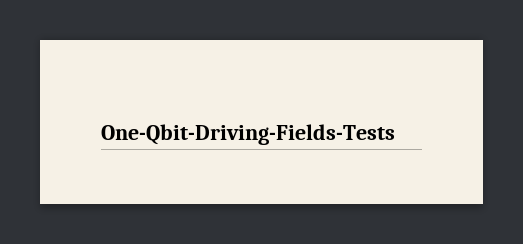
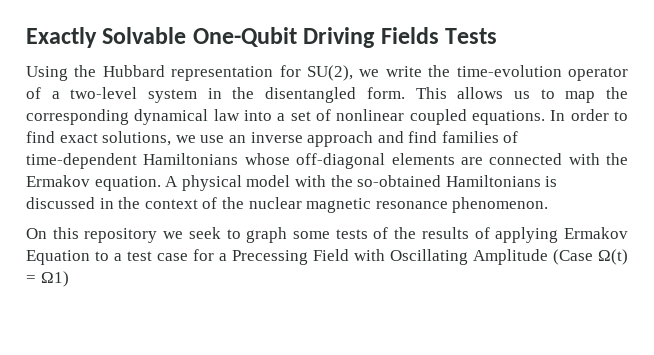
[101,124,395,145] One-Qbit-Driving-Fields-Tests -> [26,27,498,48] [26,65,628,81] [26,87,628,103] [26,109,629,125] [26,131,519,147] [26,153,628,169] [26,175,558,191] [26,197,549,213] [26,227,629,243] [26,249,628,265] [26,271,69,287] Exactly Solvable One-Qubit Driving Fields Tests // Using the Hubbard representation for SU(2), we write the time-evolution operator of a two-level system in the disentangled form. This allows us to map the corresponding dynamical law into a set of nonlinear coupled equations. In order to find exact solutions, we use an inverse approach and find families of time-dependent Hamiltonians whose off-diagonal elements are connected with the Ermakov equation. A physical model with the so-obtained Hamiltonians is discussed in the context of the nuclear magnetic resonance phenomenon. // On this repository we seek to graph some tests of the results of applying Ermakov Equation to a test case for a Precessing Field with Oscillating Amplitude (Case Ω(t) = Ω1)

